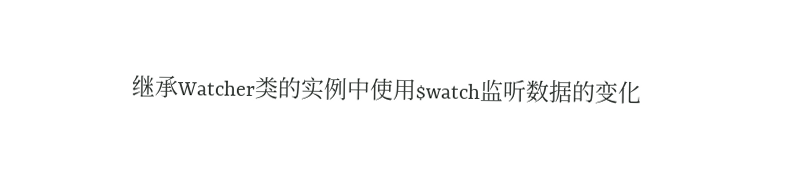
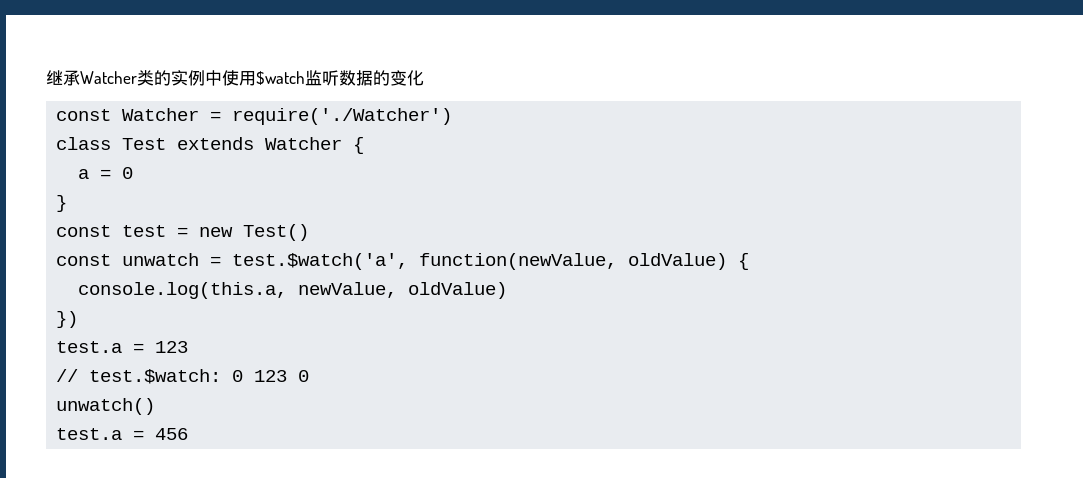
(643, 92) none -> [56,108,453,125] [56,137,365,154] [78,167,134,179] [56,195,68,212] [56,224,310,241] [56,253,750,270] [78,282,508,299] [56,311,79,328] [56,341,189,353] [56,369,310,384] [56,398,156,415] [56,428,189,440] // const Watcher = require('./Watcher') // class Test extends Watcher { // a = 0 // } // const test = new Test() // const unwatch = test.$watch('a', function(newValue, oldValue) { // console.log(this.a, newValue, oldValue) // }) // test.a = 123 // // test.$watch: 0 123 0 // unwatch() // test.a = 456

